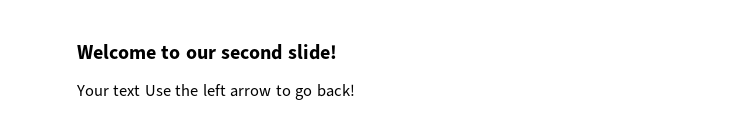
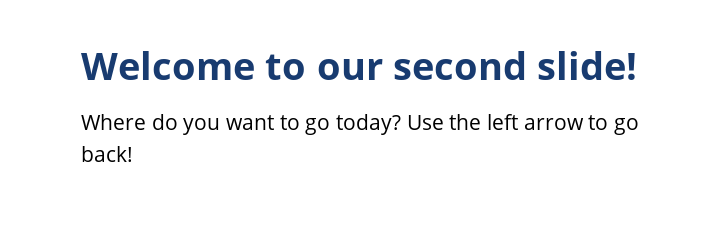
[76,85,141,96] Your text -> [81,114,402,135] Where do you want to go today?

